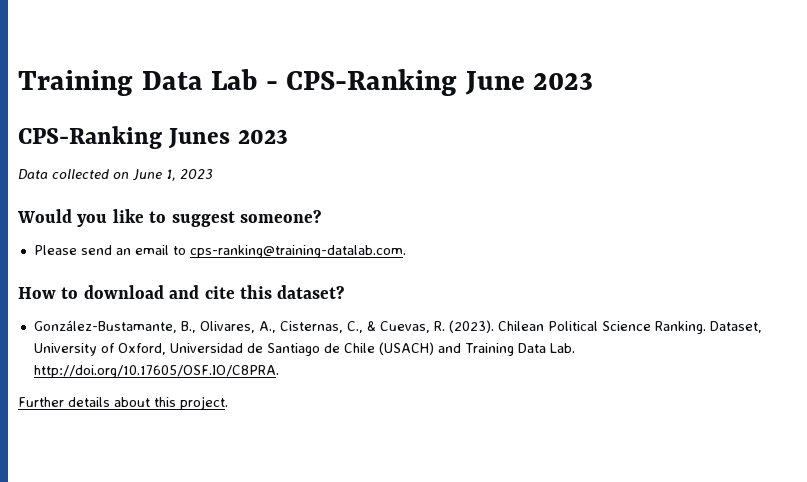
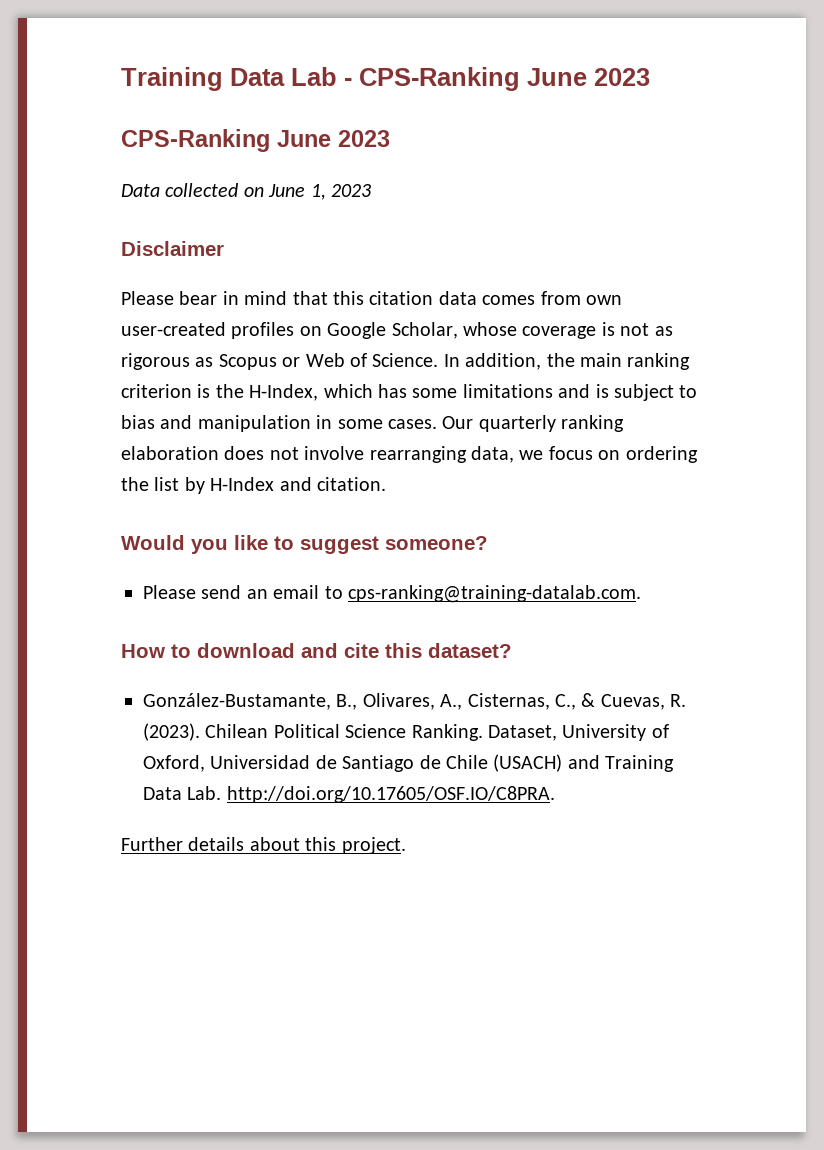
[168,128,231,149] Junes -> [277,130,331,147] June
(213, 174) none -> [121,241,224,256] [121,291,622,305] [121,322,673,339] [121,353,691,370] [121,384,698,401] [121,415,625,432] [121,446,698,463] [121,477,386,494] // Disclaimer // Please bear in mind that this citation data comes from own user-created profiles on Google Scholar, whose coverage is not as rigorous as Scopus or Web of Science. In addition, the main ranking criterion is the H-Index, which has some limitations and is subject to bias and manipulation in some cases. Our quarterly ranking elaboration does not involve rearranging data, we focus on ordering the list by H-Index and citation.

